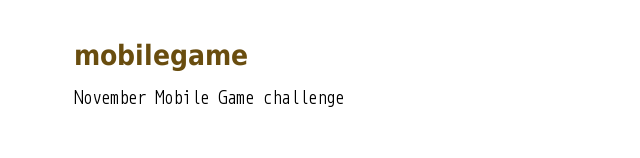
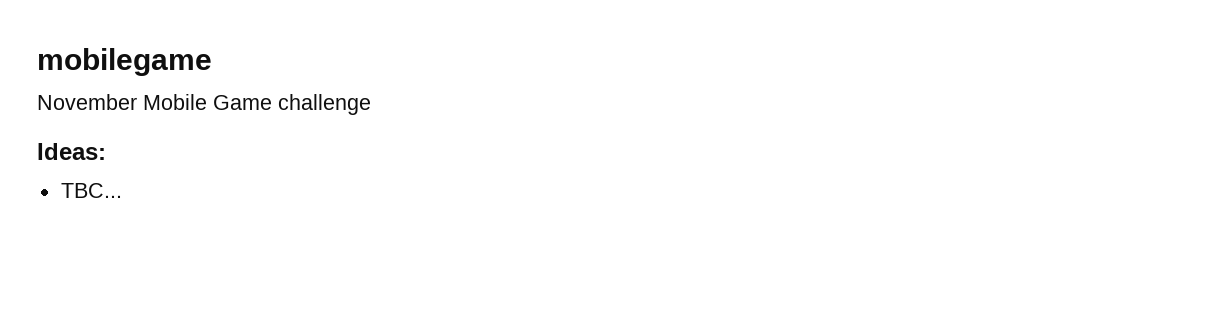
(344, 98) none -> [37,143,106,160] [60,183,122,198] // Ideas: // TBC...

